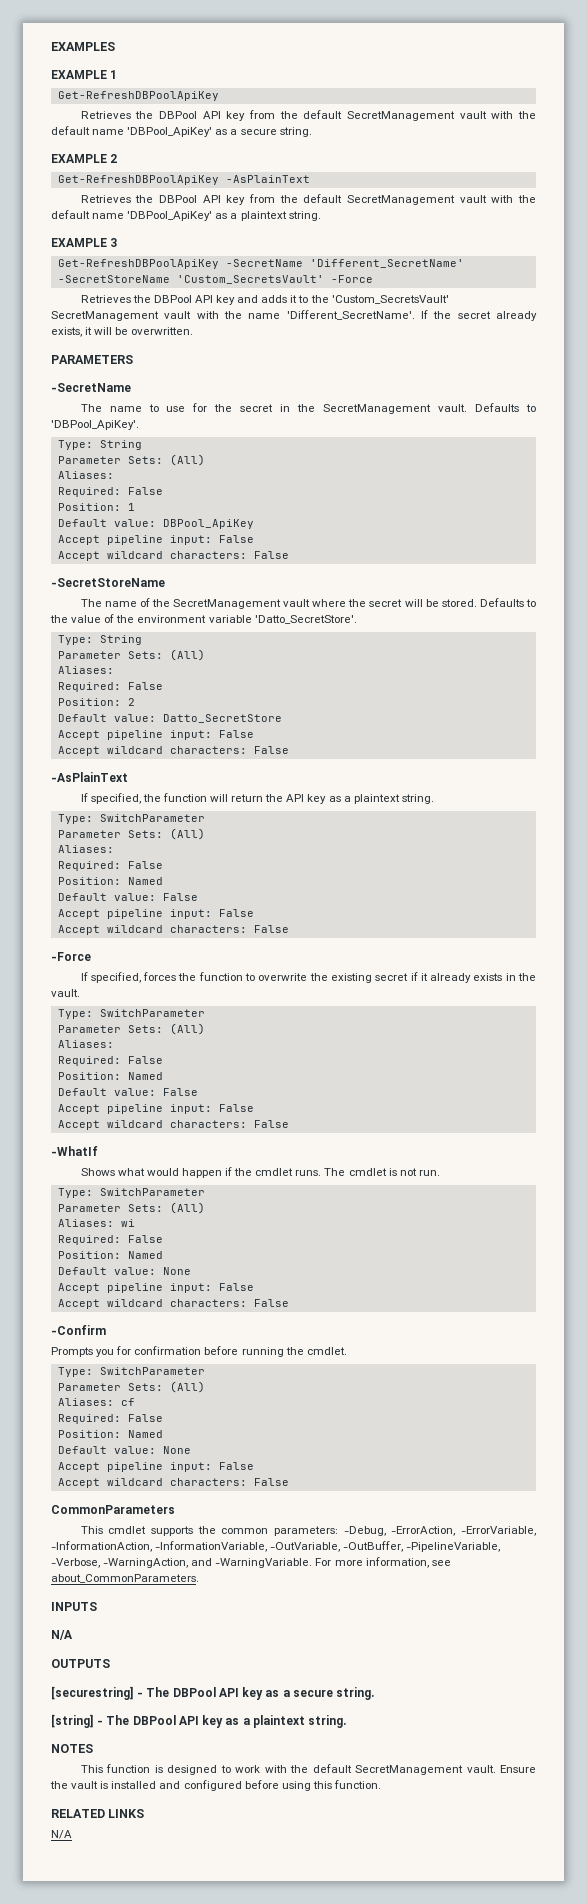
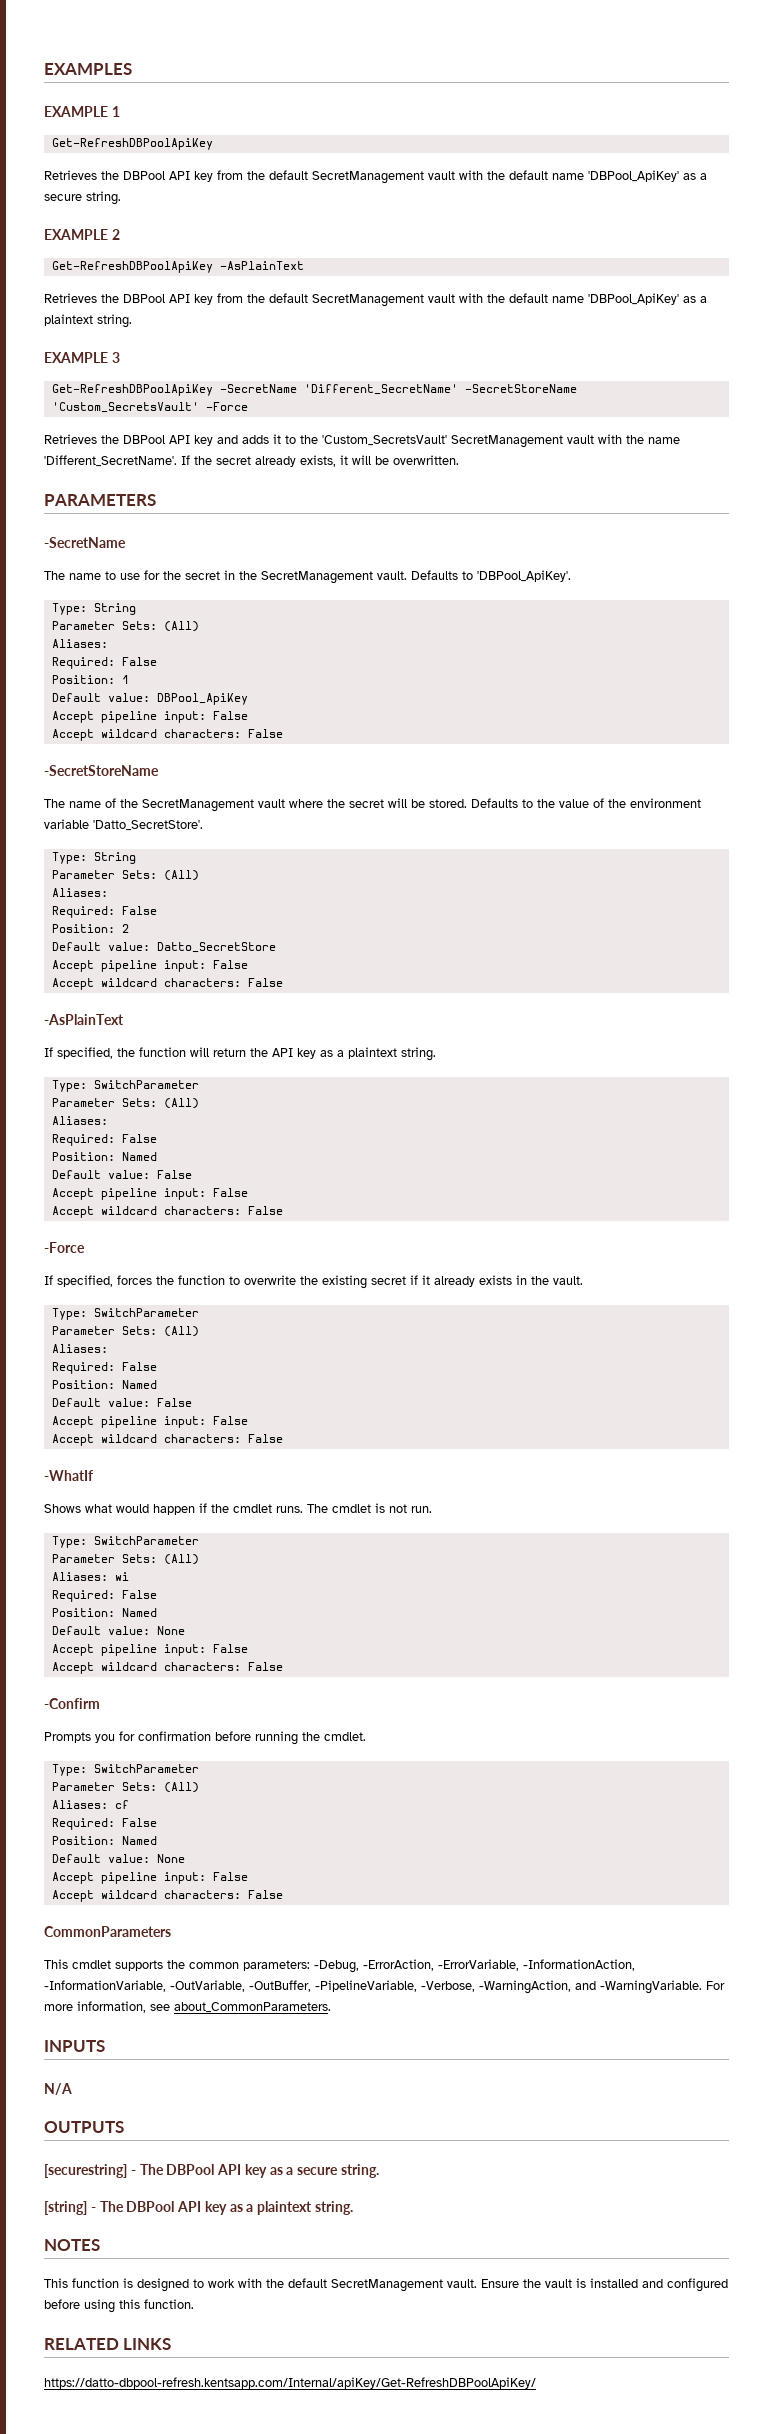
[51,1830,72,1839] N/A -> [44,2377,536,2389] https://datto-dbpool-refresh.kentsapp.com/Internal/apiKey/Get-RefreshDBPoolApiKey/

